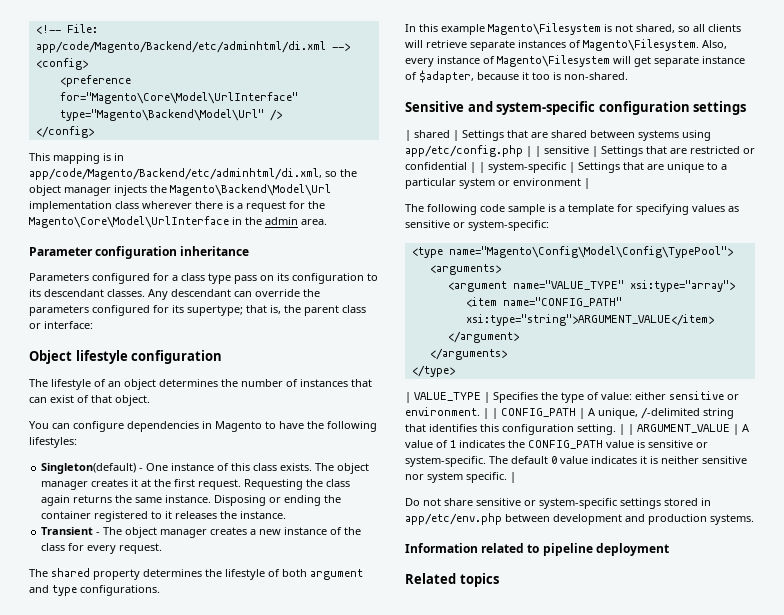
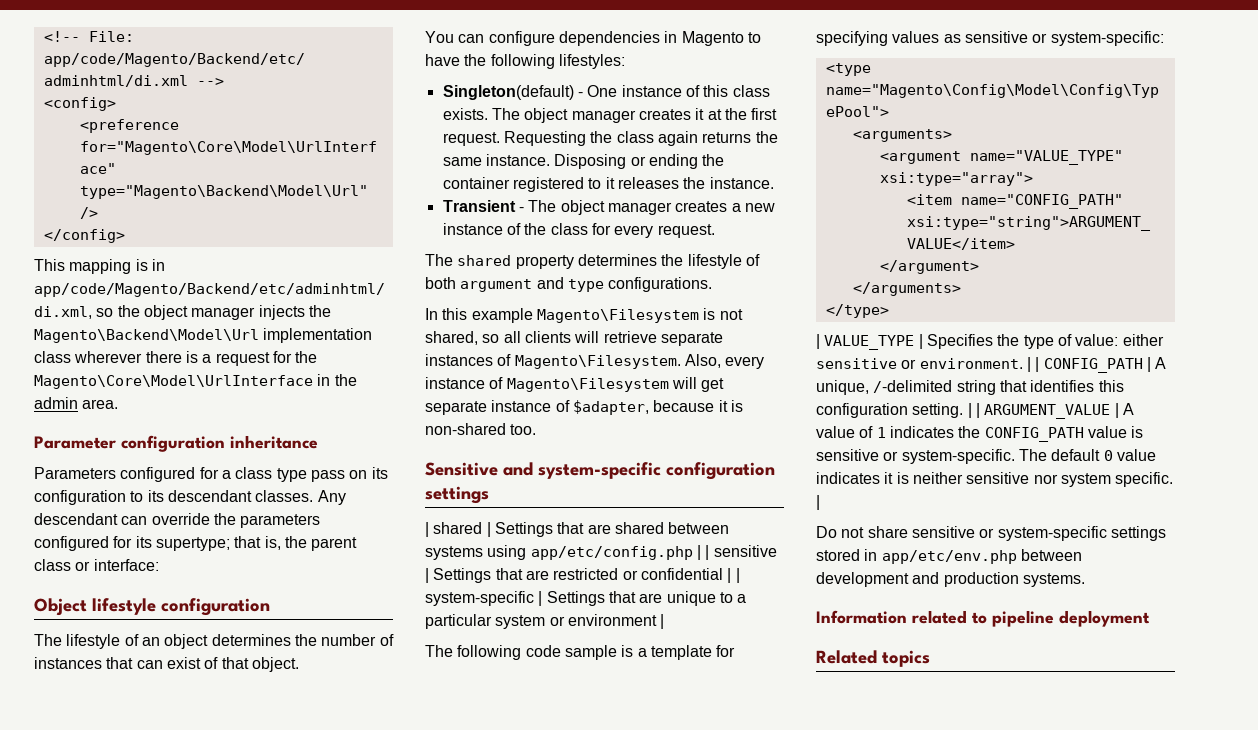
[532,72,628,80] too is non-shared. -> [730,400,743,412] [425,423,537,435] is non-shared too.

